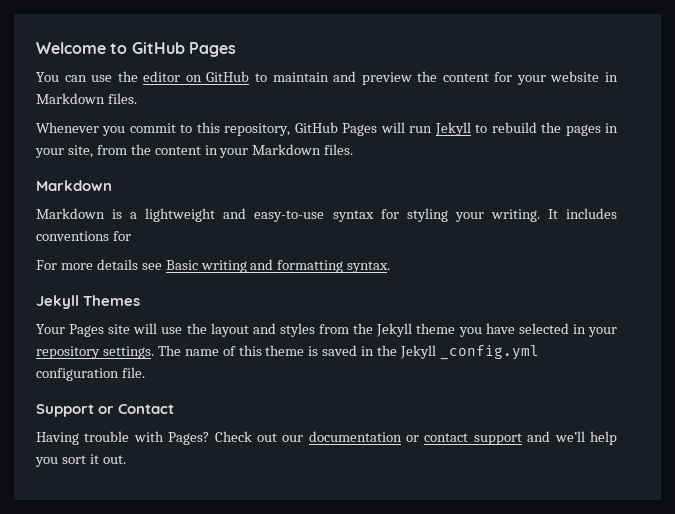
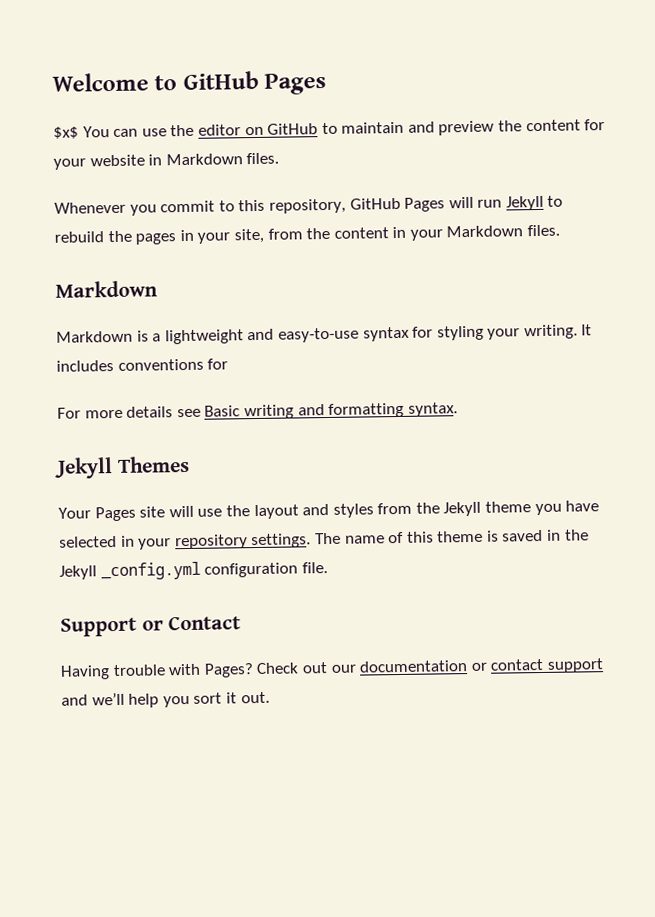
(236, 49) none -> [53,126,79,139] $x$

